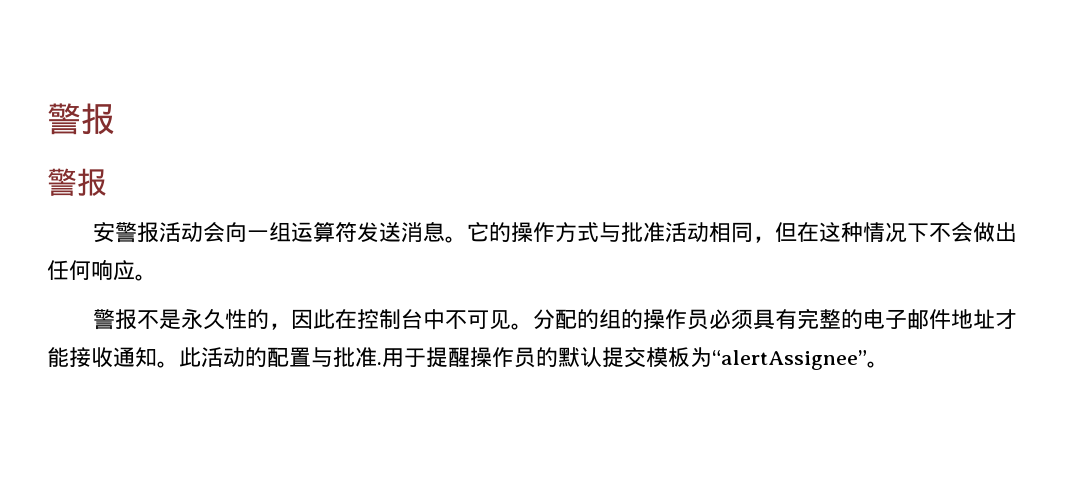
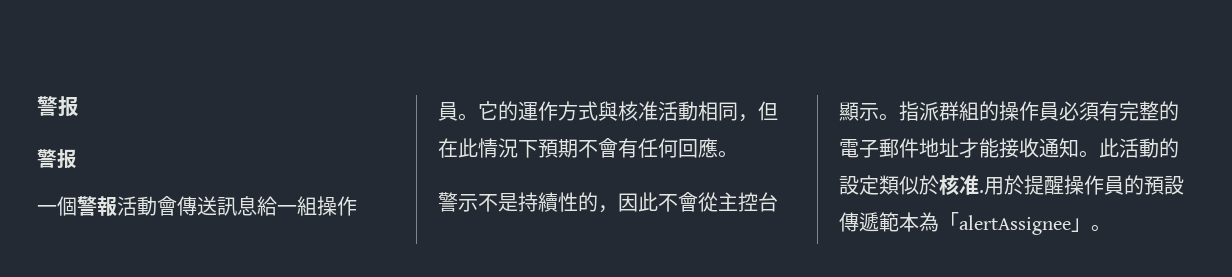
[92,221,1017,243] [47,259,157,281] [92,309,775,330] 安警报活动会向一组运算符发送消息。它的操作方式与批准活动相同，但在这种情况下不会做出任何响应。 // 警报不是永久性的，因此在控制台中不可见。分配的组的操作员必须具 -> [37,196,357,216] [438,101,778,122] [438,138,738,158] [438,192,778,213] [839,101,1099,121] 一個警報活動會傳送訊息給一組操作員。它的運作方式與核准活動相同，但在此情況下預期不會有任何回應。 // 警示不是持續性的，因此不會從主控台顯示。指派群組的操作員必須
[862,309,929,329] 电子邮 -> [839,138,899,158] 電子郵
[223,347,355,367] 动的配置与批 -> [1139,138,1179,158] [839,175,959,195] 動的設定類似於核
[404,348,426,367] 于 -> [1004,175,1024,195] 於
[514,347,867,370] 员的默认提交模板为“alertAssignee” -> [1104,175,1184,195] [839,212,1091,235] 員的預設傳遞範本為「alertAssignee」

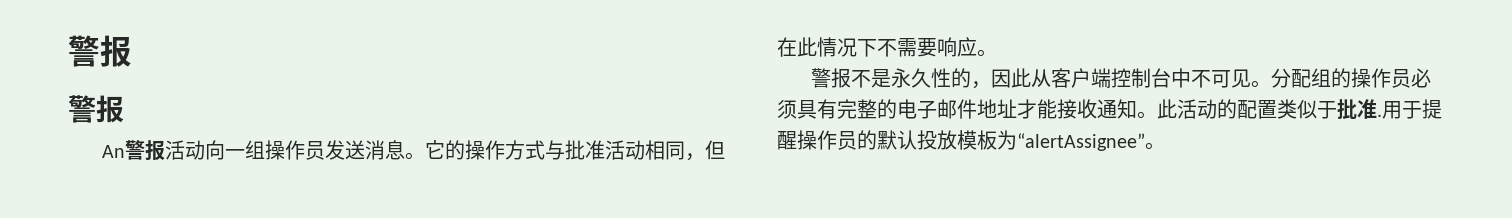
[37,196,357,216] [438,101,778,122] [438,138,738,158] [438,192,778,213] [839,101,1099,121] 一個警報活動會傳送訊息給一組操作員。它的運作方式與核准活動相同，但在此情況下預期不會有任何回應。 // 警示不是持續性的，因此不會從主控台顯示。指派群組的操作員必須 -> [102,140,726,161] [777,37,997,57] [811,68,1432,89] [777,99,817,119] An警报活动向一组操作员发送消息。它的操作方式与批准活动相同，但在此情况下不需要响应。 // 警报不是永久性的，因此从客户端控制台中不可见。分配组的操作员必须具
[839,138,899,158] 電子郵 -> [897,99,957,119] 电子邮
[1139,138,1179,158] [839,175,959,195] 動的設定類似於核 -> [1197,99,1357,119] 动的配置类似于批
[1004,175,1024,195] 於 -> [1402,101,1422,119] 于
[1104,175,1184,195] [839,212,1091,235] 員的預設傳遞範本為「alertAssignee」 -> [837,130,1145,151] 员的默认投放模板为“alertAssignee”

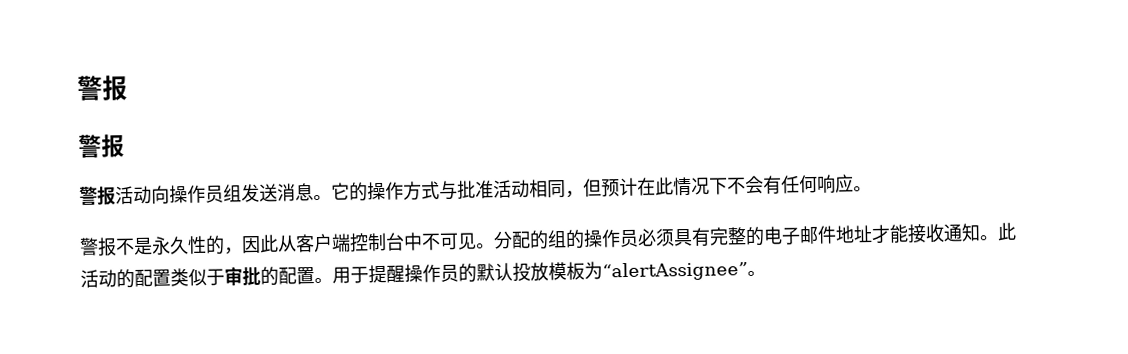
[102,145,126,158] An -> (125, 146) none
[225,140,326,160] 一组操作员 -> [169,184,242,204] 操作员组
(726, 150) none -> [601,177,638,198] 预计
[897,38,937,57] 需要 -> [745,174,818,195] 会有任何
(1312, 78) none -> [529,230,549,250] 的
[1337,99,1382,119] 批准. -> [224,266,333,286] 审批的配置。

